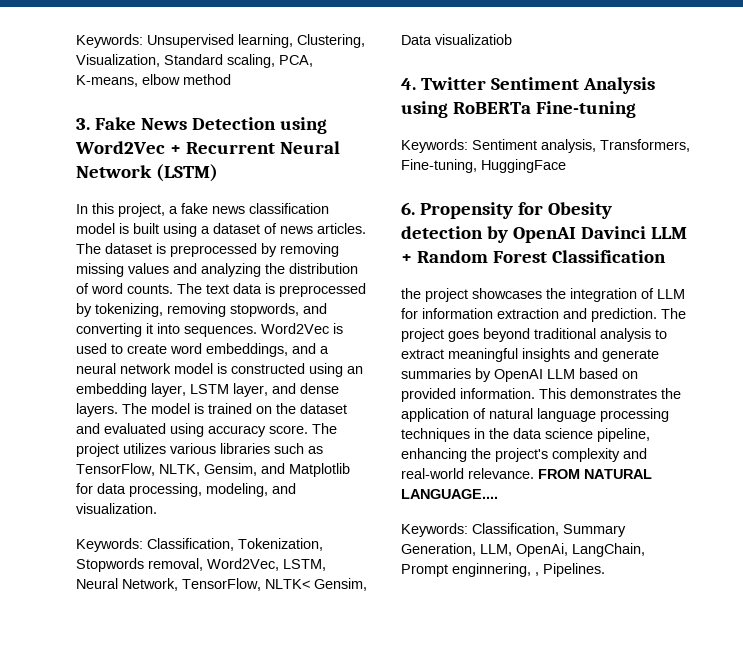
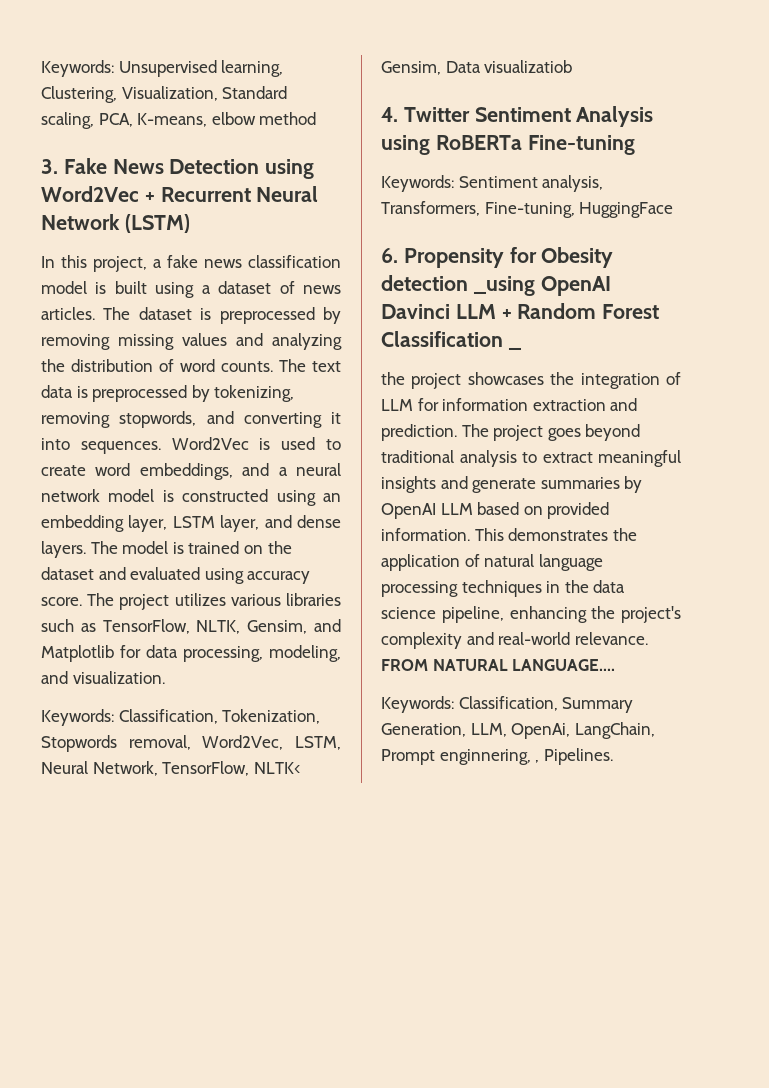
[486,226,508,243] by -> [472,276,535,296] _using
(666, 256) none -> [507,347,522,350] _

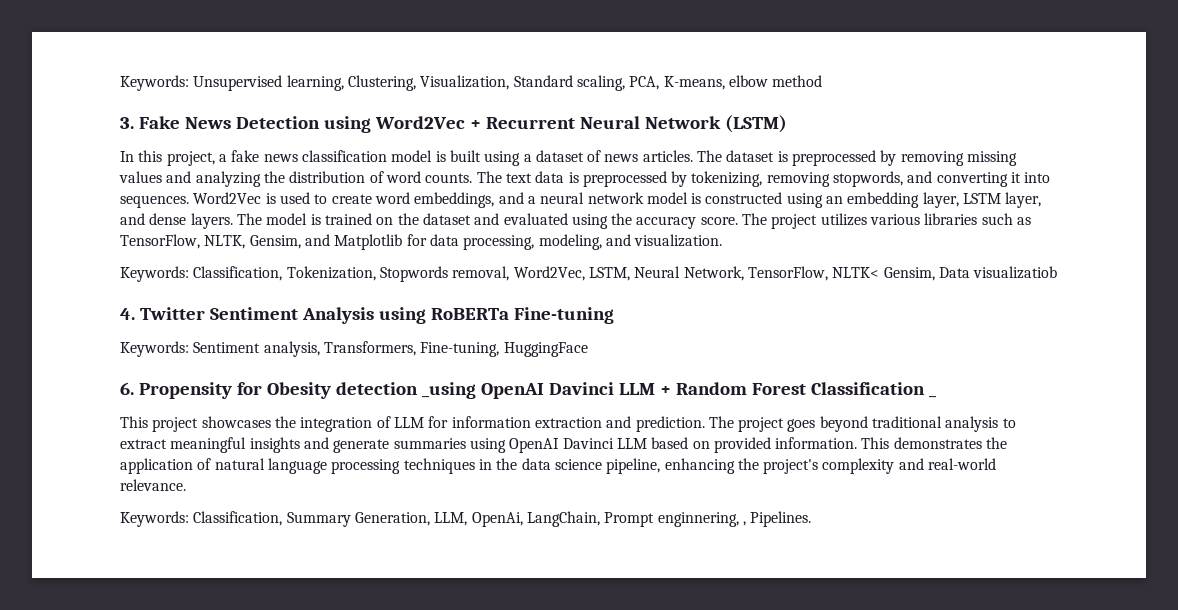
(244, 576) none -> [611,213,633,225] the
[381,372,405,385] the -> [120,416,148,428] This
[624,476,643,493] [381,503,436,519] by OpenAI -> [469,438,614,453] using OpenAI Davinci
[381,659,616,671] FROM NATURAL LANGUAGE.... -> (186, 485) none

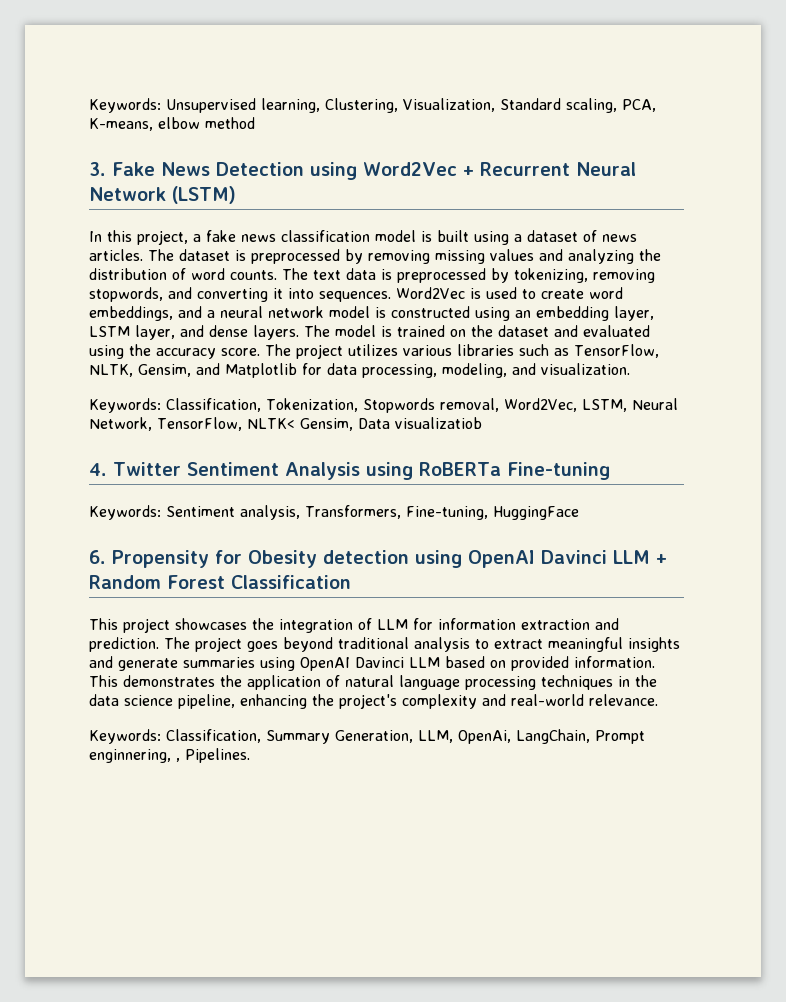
[421,382,476,399] _using -> [415,550,462,568] using
[928,395,937,398] _ -> (351, 582) none

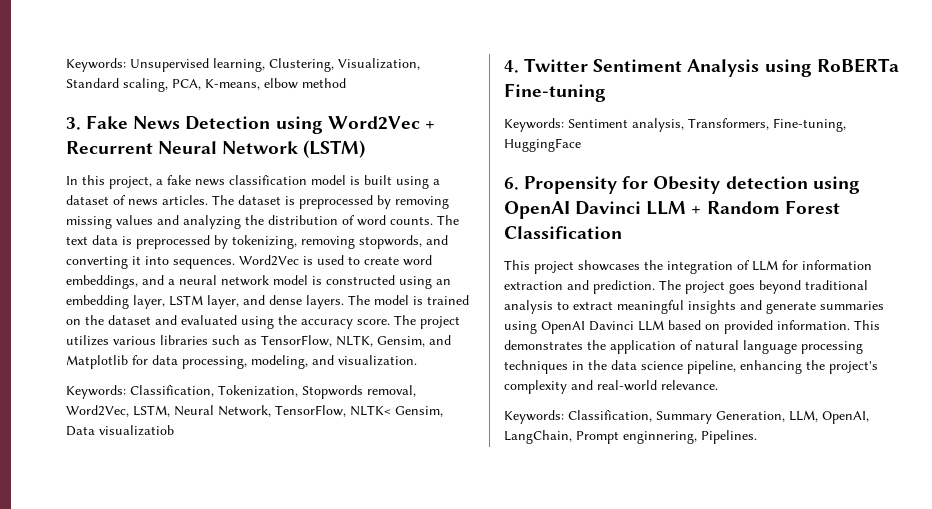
[458,730,511,744] OpenAi, -> [822,411,869,424] OpenAI,
[176,758,180,762] , -> (697, 437) none

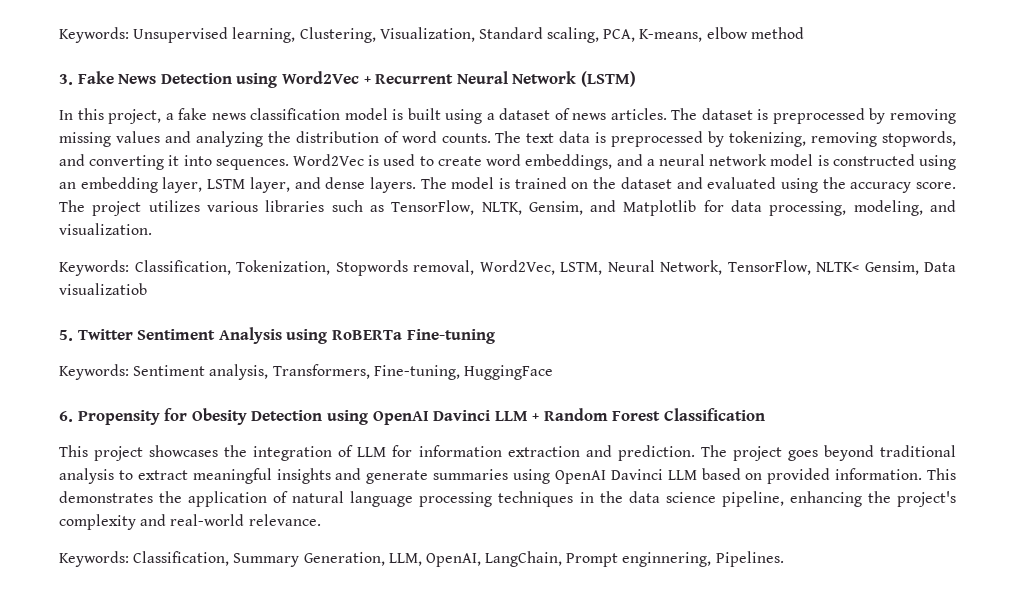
[504,60,519,73] 4. -> [59,330,73,341] 5.
[725,176,808,189] detection -> [251,410,323,421] Detection

